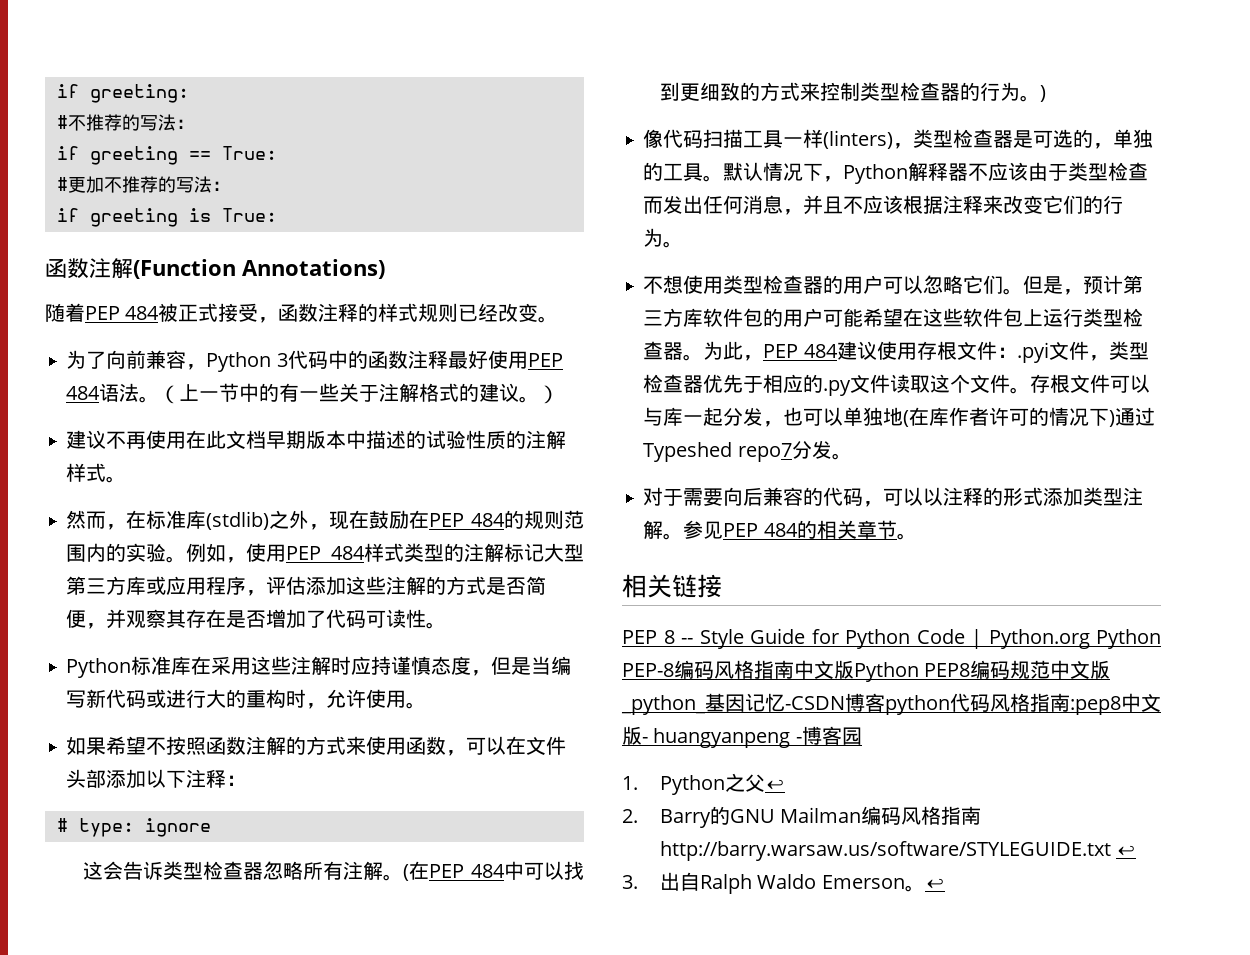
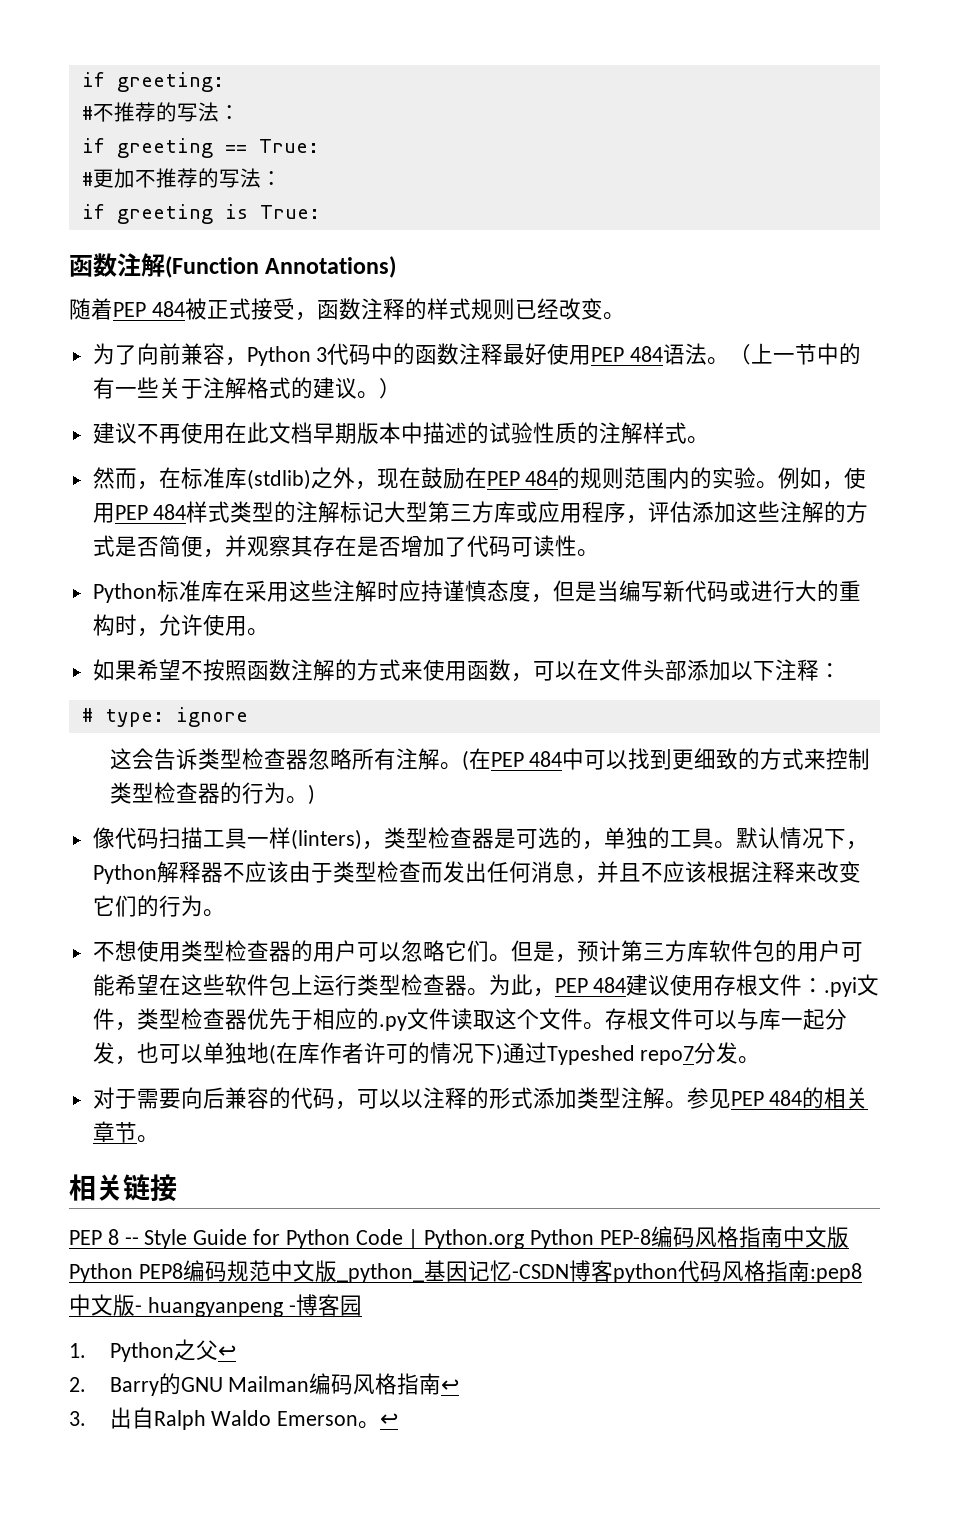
[660,841,1112,861] http://barry.warsaw.us/software/STYLEGUIDE.txt -> (442, 1384) none

